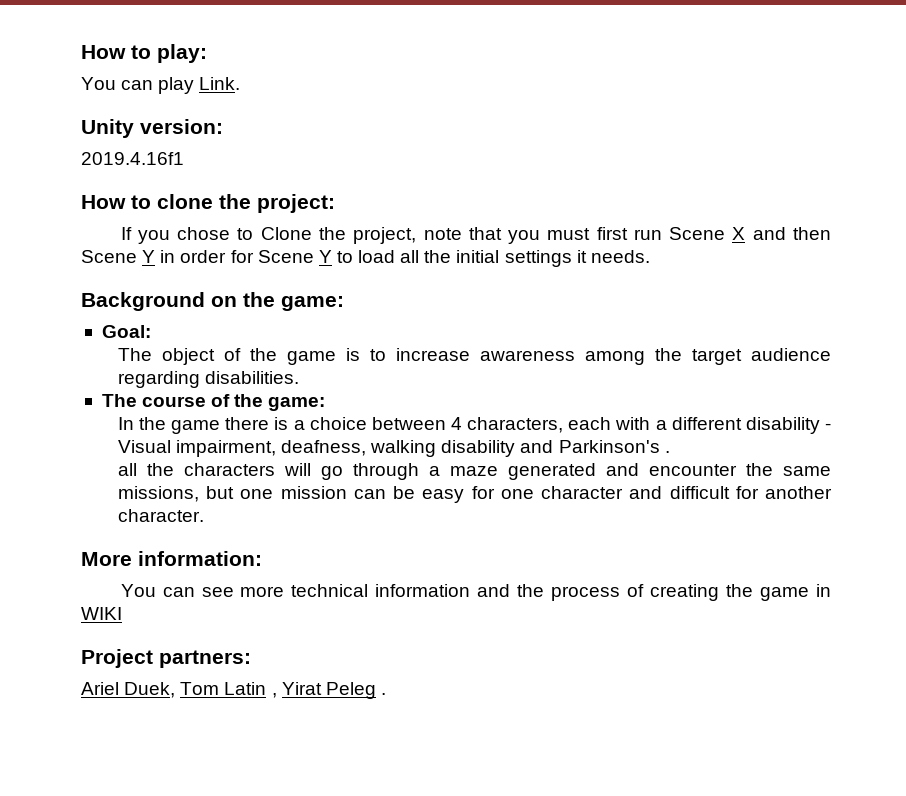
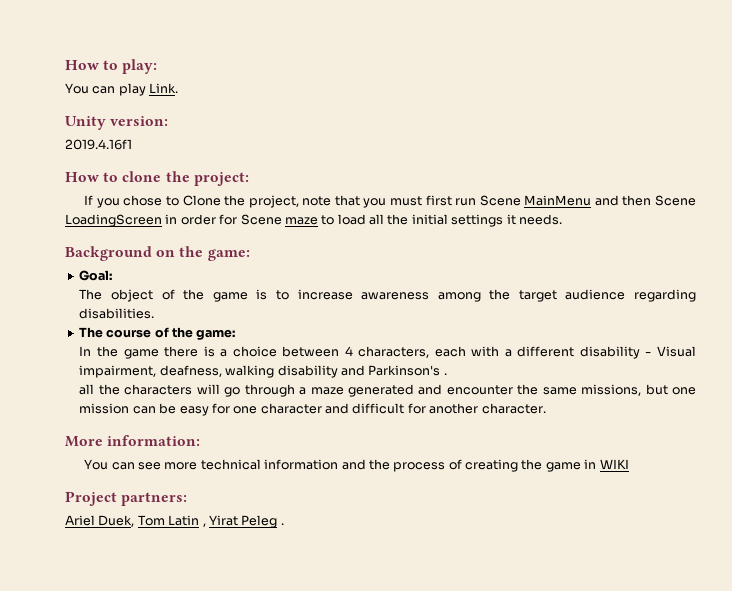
[732,227,746,240] X -> [524,195,592,206] MainMenu
[142,250,156,263] Y -> [65,214,162,227] LoadingScreen
[318,250,332,263] Y -> [284,217,318,225] maze

